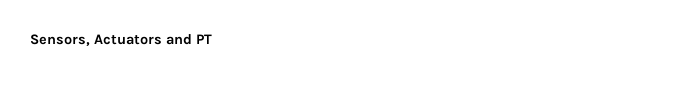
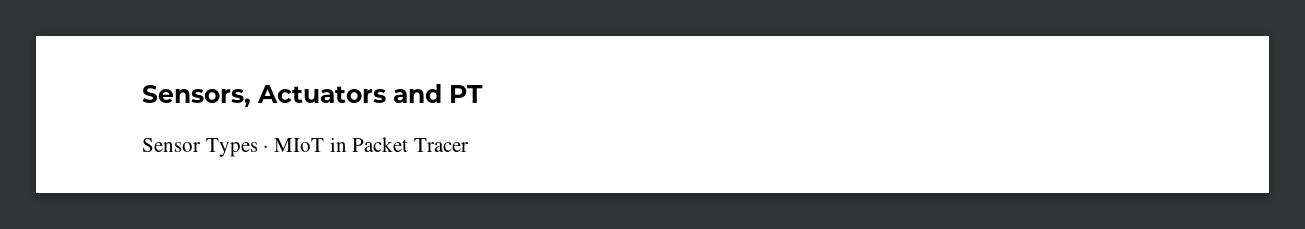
(212, 39) none -> [142,137,470,157] // Sensor Types · MIoT in Packet Tracer

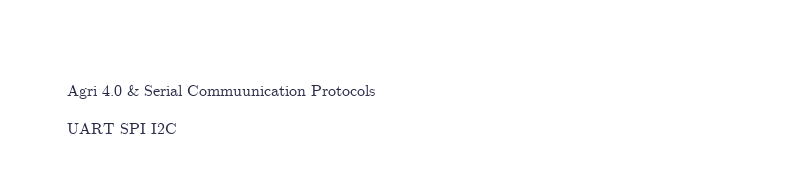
[142,84,483,107] [142,137,470,157] Sensors, Actuators and PT // Sensor Types · MIoT in Packet Tracer -> [67,85,375,99] [67,123,177,134] Agri 4.0 & Serial Commuunication Protocols // UART SPI I2C

